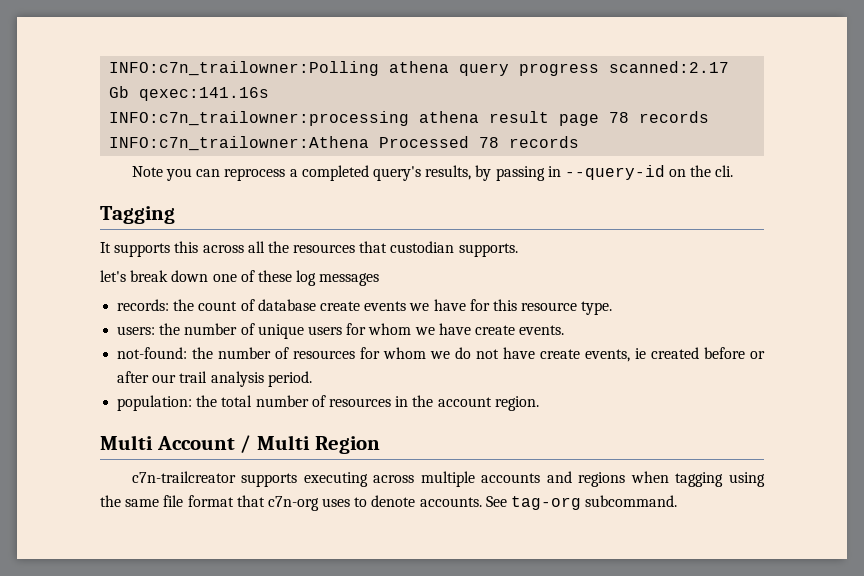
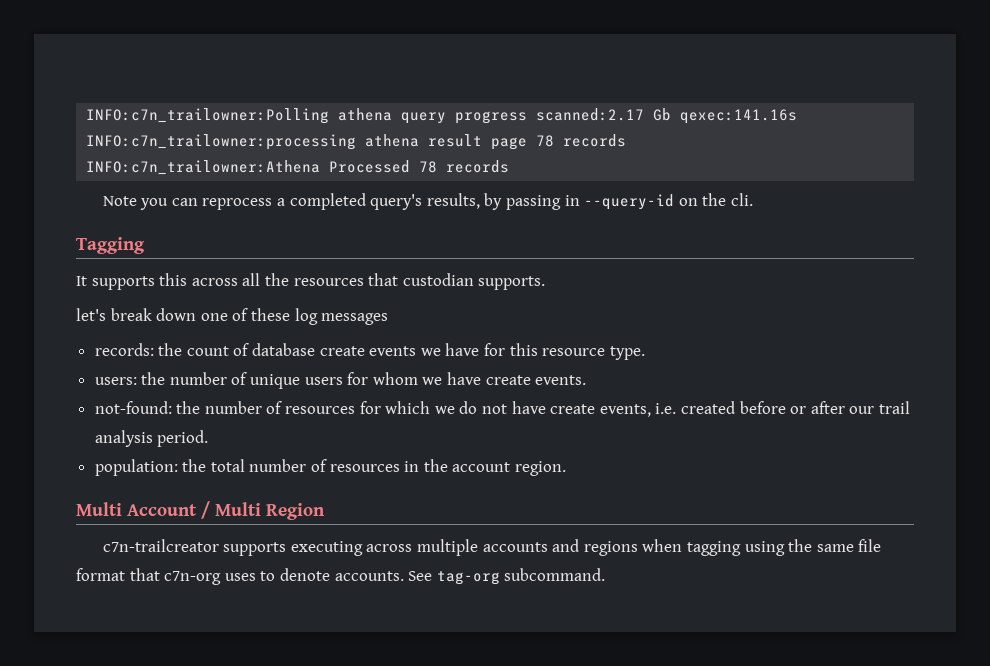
[383,347,427,359] whom -> [385,401,431,414] which
[635,348,647,359] ie -> [655,403,677,414] i.e.

